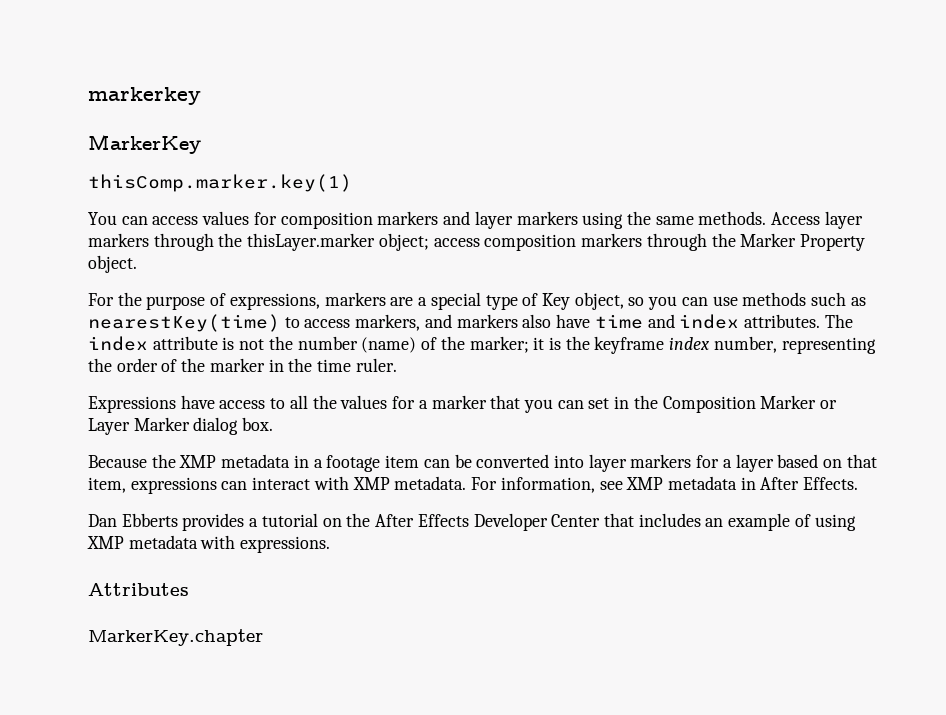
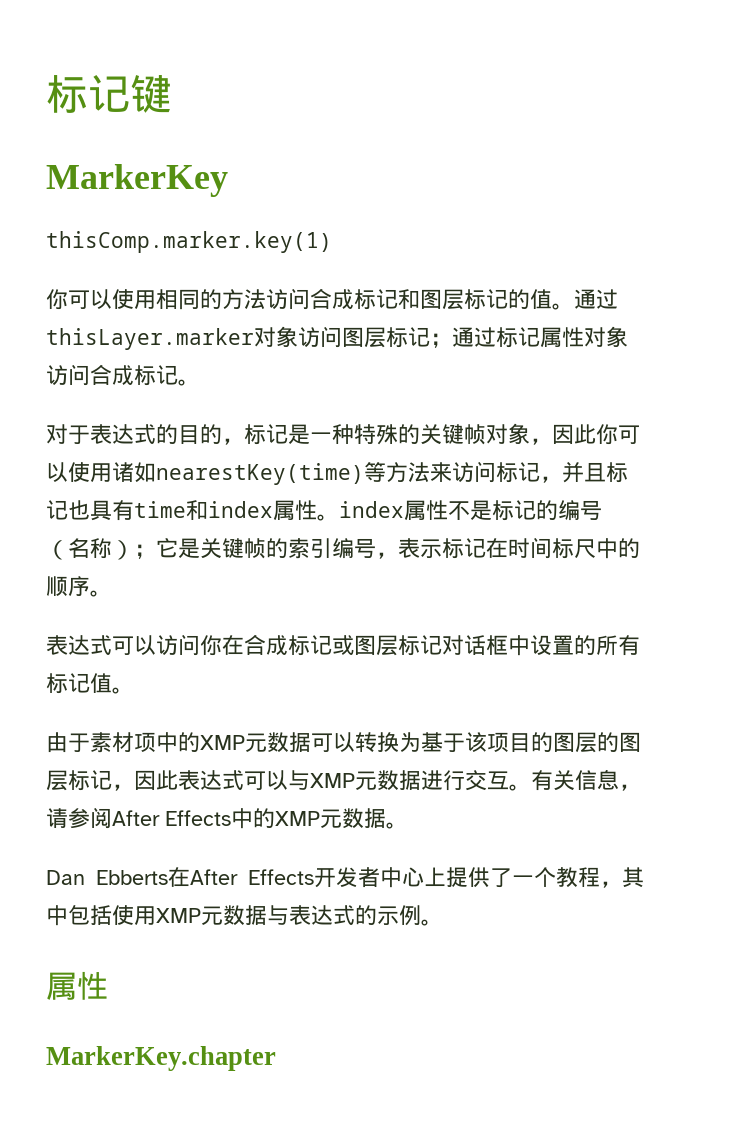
[88,87,201,105] markerkey -> [46,75,172,113] 标记键
[88,211,863,229] [88,233,865,251] [88,255,137,273] [88,292,866,310] [88,314,853,332] [88,336,876,354] [88,358,397,372] [88,395,838,413] [88,417,274,435] [88,454,877,472] [88,476,859,494] [88,513,856,531] [87,535,331,553] [88,583,189,596] You can access values for composition markers and layer markers using the same methods. Access layer markers through the thisLayer.marker object; access composition markers through the Marker Property object. // For the purpose of expressions, markers are a special type of Key object, so you can use methods such as nearestKey(time) to access markers, and markers also have time and index attributes. The index attribute is not the number (name) of the marker; it is the keyframe index number, representing the order of the marker in the time ruler. // Expressions have access to all the values for a marker that you can set in the Composition Marker or Layer Marker dialog box. // Because the XMP metadata in a footage item can be converted into layer markers for a layer based on that item, expressions can interact with XMP metadata. For information, see XMP metadata in After Effects. // Dan Ebberts provides a tutorial on the After Effects Developer Center that includes an example of using XMP metadata with expressions. // Attributes -> [46,288,618,310] [46,326,628,350] [46,364,200,386] [46,423,640,445] [46,461,628,485] [46,500,602,521] [46,537,640,560] [46,576,112,597] [46,634,640,656] [46,673,134,694] [46,732,641,753] [46,769,641,791] [46,807,408,829] [46,867,644,888] [46,905,443,926] [46,971,108,1000] 你可以使用相同的方法访问合成标记和图层标记的值。通过thisLayer.marker对象访问图层标记；通过标记属性对象访问合成标记。 // 对于表达式的目的，标记是一种特殊的关键帧对象，因此你可以使用诸如nearestKey(time)等方法来访问标记，并且标记也具有time和index属性。index属性不是标记的编号（名称）；它是关键帧的索引编号，表示标记在时间标尺中的顺序。 // 表达式可以访问你在合成标记或图层标记对话框中设置的所有标记值。 // 由于素材项中的XMP元数据可以转换为基于该项目的图层的图层标记，因此表达式可以与XMP元数据进行交互。有关信息，请参阅After Effects中的XMP元数据。 // Dan Ebberts在After Effects开发者中心上提供了一个教程，其中包括使用XMP元数据与表达式的示例。 // 属性

